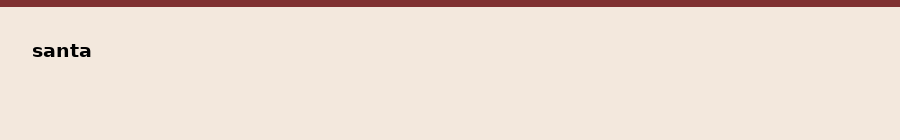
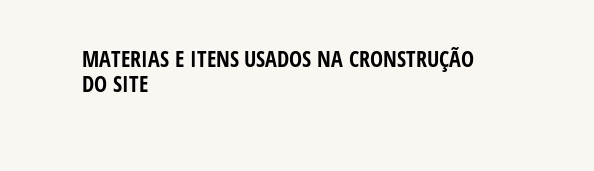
[32,44,92,57] santa -> [82,47,475,72] [82,76,148,92] MATERIAS E ITENS USADOS NA CRONSTRUÇÃO DO SITE

